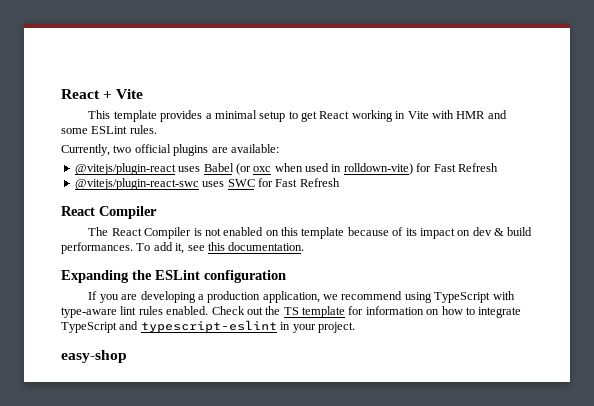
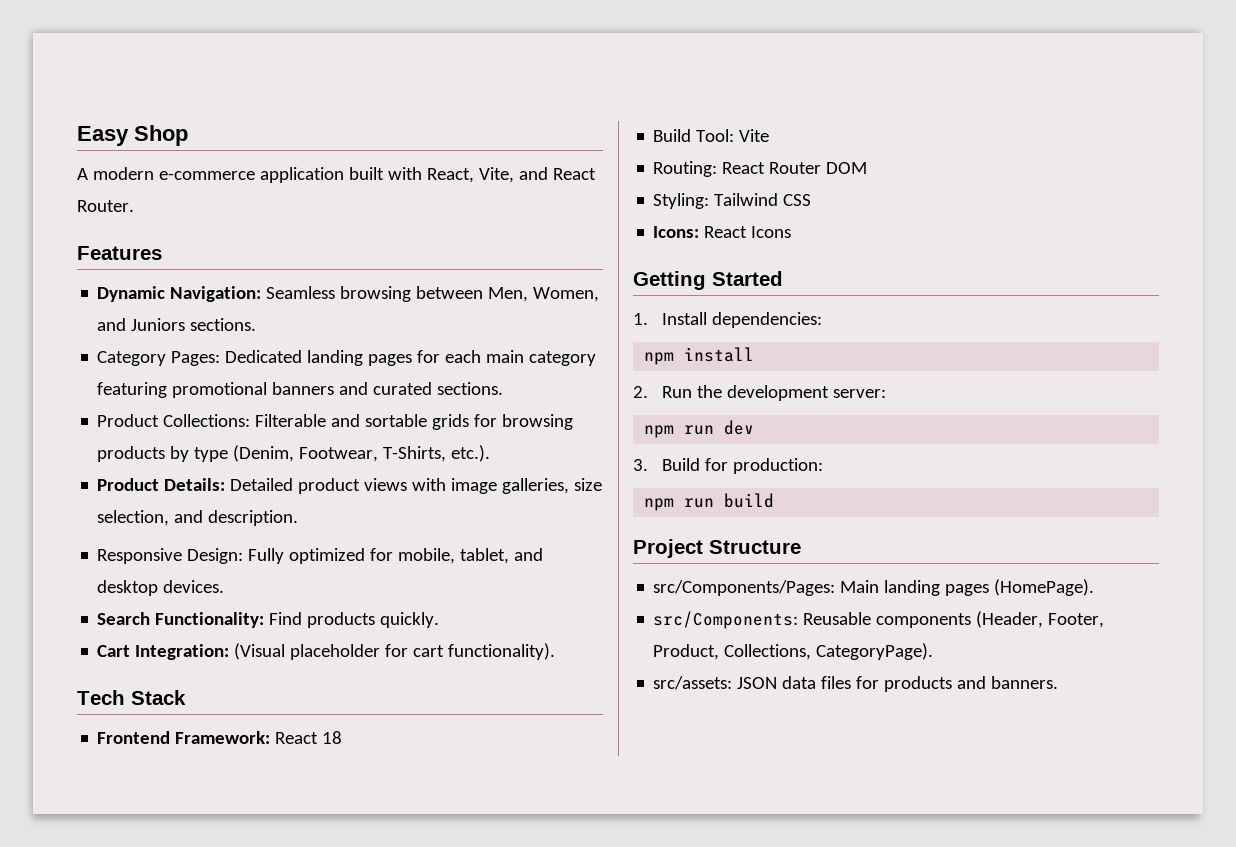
[61,89,144,99] [88,110,507,122] [61,125,157,134] [61,144,279,156] [74,163,498,175] [74,178,340,190] [61,206,157,219] [88,227,533,239] [61,242,305,254] [61,270,286,283] [88,291,515,303] [61,306,522,318] [61,320,355,333] [61,350,127,363] React + Vite // This template provides a minimal setup to get React working in Vite with HMR and some ESLint rules. // Currently, two official plugins are available: // @vitejs/plugin-react uses Babel (or oxc when used in rolldown-vite) for Fast Refresh // @vitejs/plugin-react-swc uses SWC for Fast Refresh // React Compiler // The React Compiler is not enabled on this template because of its impact on dev & build performances. To add it, see this documentation. // Expanding the ESLint configuration // If you are developing a production application, we recommend using TypeScript with type-aware lint rules enabled. Check out the TS template for information on how to integrate TypeScript and typescript-eslint in your project. // easy-shop -> [77,125,188,146] [77,167,596,183] [77,200,134,212] [77,246,162,260] [97,286,600,302] [97,318,257,331] [97,350,597,366] [97,382,504,398] [97,414,574,430] [97,445,491,462] [97,478,603,494] [97,510,299,526] [97,548,544,564] [97,580,225,596] [97,612,440,628] [97,643,556,660] [77,690,186,705] [97,731,343,744] [653,129,770,142] [653,161,868,177] [653,193,812,209] [653,226,792,238] [633,271,783,290] [633,312,822,328] [644,347,755,365] [633,385,886,401] [644,420,755,438] [633,458,823,474] [644,493,775,511] [633,539,801,558] [653,579,1095,596] [653,611,1105,629] [653,643,934,660] [653,676,1059,692] Easy Shop // A modern e-commerce application built with React, Vite, and React Router. // Features // Dynamic Navigation: Seamless browsing between Men, Women, and Juniors sections. // Category Pages: Dedicated landing pages for each main category featuring promotional banners and curated sections. // Product Collections: Filterable and sortable grids for browsing products by type (Denim, Footwear, T-Shirts, etc.). // Product Details: Detailed product views with image galleries, size selection, and description. // Responsive Design: Fully optimized for mobile, tablet, and desktop devices. // Search Functionality: Find products quickly. // Cart Integration: (Visual placeholder for cart functionality). // Tech Stack // Frontend Framework: React 18 // Build Tool: Vite // Routing: React Router DOM // Styling: Tailwind CSS // Icons: React Icons // Getting Started // 1. Install dependencies: // npm install // 2. Run the development server: // npm run dev // 3. Build for production: // npm run build // Project Structure // src/Components/Pages: Main landing pages (HomePage). // src/Components: Reusable components (Header, Footer, Product, Collections, CategoryPage). // src/assets: JSON data files for products and banners.

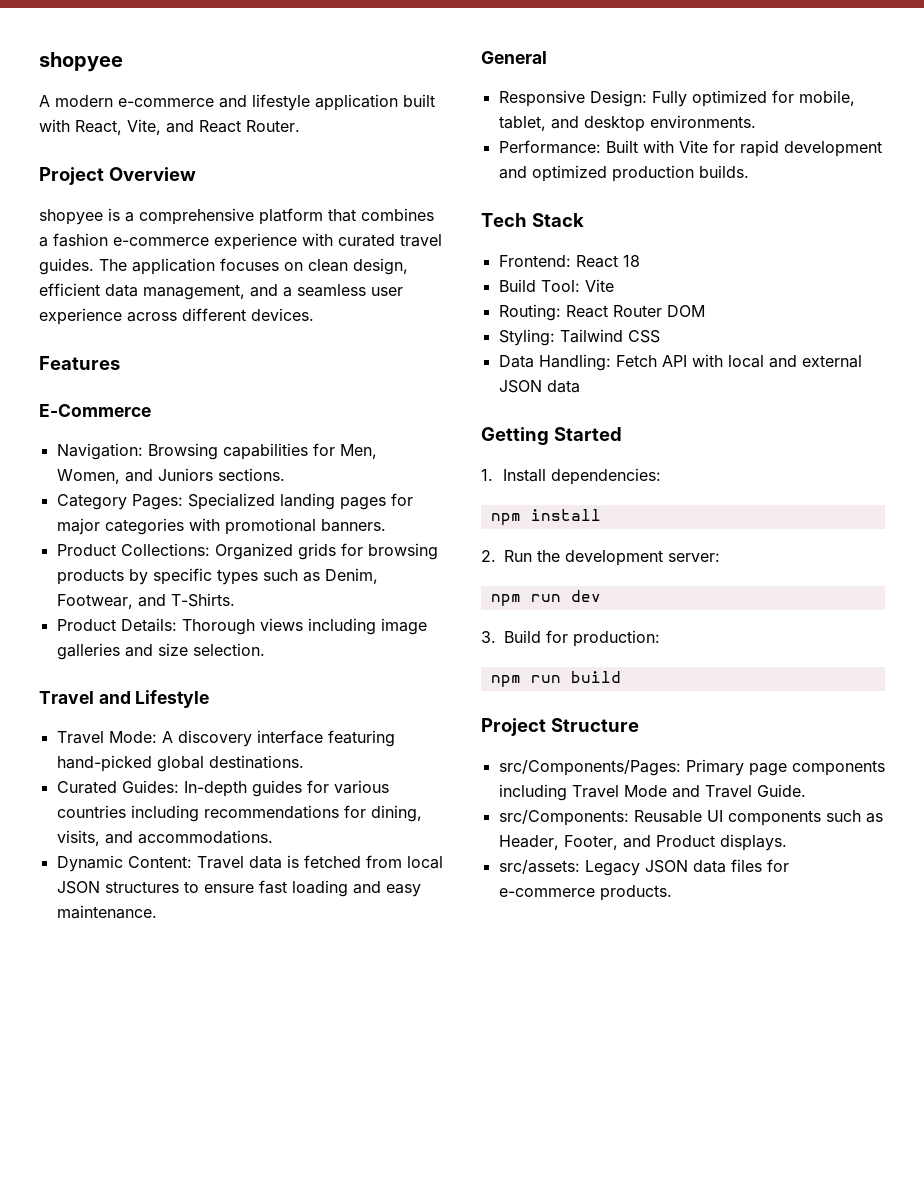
[77,125,188,146] Easy Shop -> [39,52,123,72] shopyee
(255, 175) none -> [219,94,310,111] and lifestyle
[77,246,162,260] [97,286,484,302] Features // Dynamic Navigation: Seamless browsing between -> [39,167,196,185] [39,208,434,225] [39,233,442,250] [39,258,408,275] [39,283,403,300] [39,308,314,325] [39,356,120,370] [39,404,151,417] [56,443,335,460] Project Overview // shopyee is a comprehensive platform that combines a fashion e-commerce experience with curated travel guides. The application focuses on clean design, efficient data management, and a seamless user experience across different devices. // Features // E-Commerce // Navigation: Browsing capabilities for
[225,350,303,363] Dedicated -> [187,493,275,510] Specialized
[445,350,597,366] [97,382,504,398] each main category featuring promotional banners and curated sections. -> [56,518,386,535] major categories with promotional banners.
[255,414,428,427] Filterable and sortable -> [214,543,293,560] Organized
[194,445,491,462] [97,478,603,494] [97,510,299,526] type (Denim, Footwear, T-Shirts, etc.). // Product Details: Detailed product views with image galleries, size selection, and description. -> [152,568,378,585] [56,593,235,609] [56,618,427,635] [56,643,265,660] [39,690,210,708] [56,730,395,747] [56,755,304,772] [56,780,389,797] [56,805,422,822] [56,830,273,846] [56,855,443,872] [56,880,421,897] [56,905,157,919] [481,51,547,64] specific types such as Denim, Footwear, and T-Shirts. // Product Details: Thorough views including image galleries and size selection. // Travel and Lifestyle // Travel Mode: A discovery interface featuring hand-picked global destinations. // Curated Guides: In-depth guides for various countries including recommendations for dining, visits, and accommodations. // Dynamic Content: Travel data is fetched from local JSON structures to ensure fast loading and easy maintenance. // General
[163,580,225,593] [97,612,440,628] [97,643,556,660] devices. // Search Functionality: Find products quickly. // Cart Integration: (Visual placeholder for cart functionality). -> [649,115,756,128] [498,140,882,157] [498,165,749,182] environments. // Performance: Built with Vite for rapid development and optimized production builds.
[97,731,271,744] Frontend Framework: -> [498,255,571,267] Frontend:
[653,226,792,238] Icons: React Icons -> [498,354,862,371] [498,380,580,393] Data Handling: Fetch API with local and external JSON data
[840,579,1095,596] [653,611,1105,629] [653,643,934,660] Main landing pages (HomePage). // src/Components: Reusable components (Header, Footer, Product, Collections, CategoryPage). -> [685,759,885,776] [498,784,806,801] [498,810,883,826] [498,834,787,851] Primary page components including Travel Mode and Travel Guide. // src/Components: Reusable UI components such as Header, Footer, and Product displays.
(733, 683) none -> [584,860,640,876] Legacy
[884,676,1059,692] products and banners. -> [498,885,672,901] e-commerce products.

